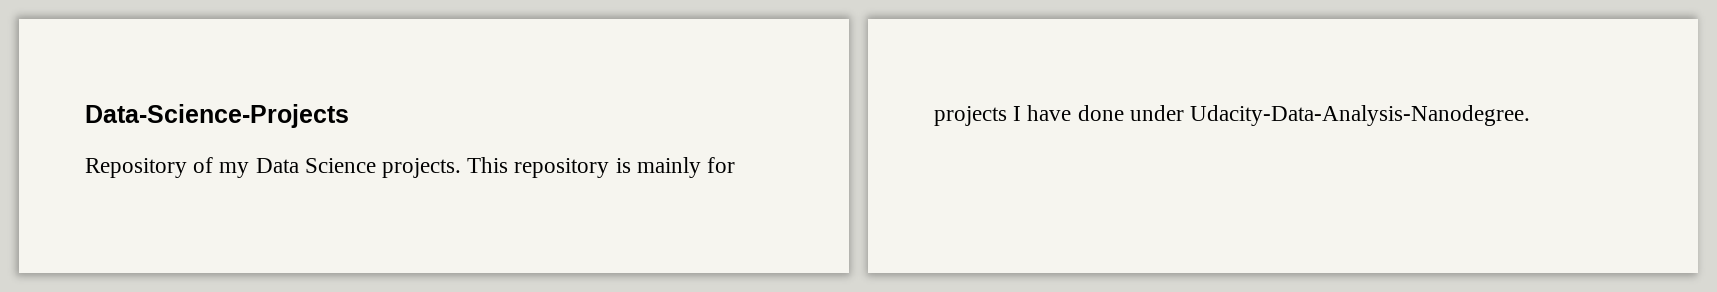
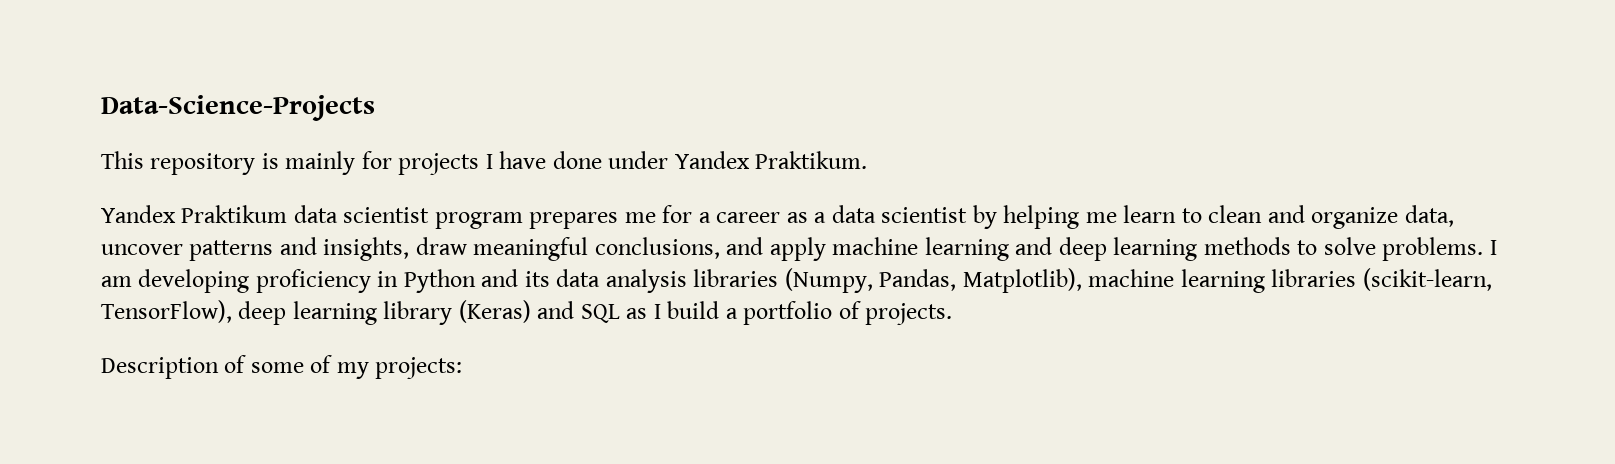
[85,157,462,178] Repository of my Data Science projects. -> (375, 108) none
[1190,105,1531,126] Udacity-Data-Analysis-Nanodegree. -> [674,151,868,169] [101,205,1454,229] [101,237,1497,261] [101,268,1492,293] [101,300,953,325] [101,355,463,379] Yandex Praktikum. // Yandex Praktikum data scientist program prepares me for a career as a data scientist by helping me learn to clean and organize data, uncover patterns and insights, draw meaningful conclusions, and apply machine learning and deep learning methods to solve problems. I am developing proficiency in Python and its data analysis libraries (Numpy, Pandas, Matplotlib), machine learning libraries (scikit-learn, TensorFlow), deep learning library (Keras) and SQL as I build a portfolio of projects. // Description of some of my projects:

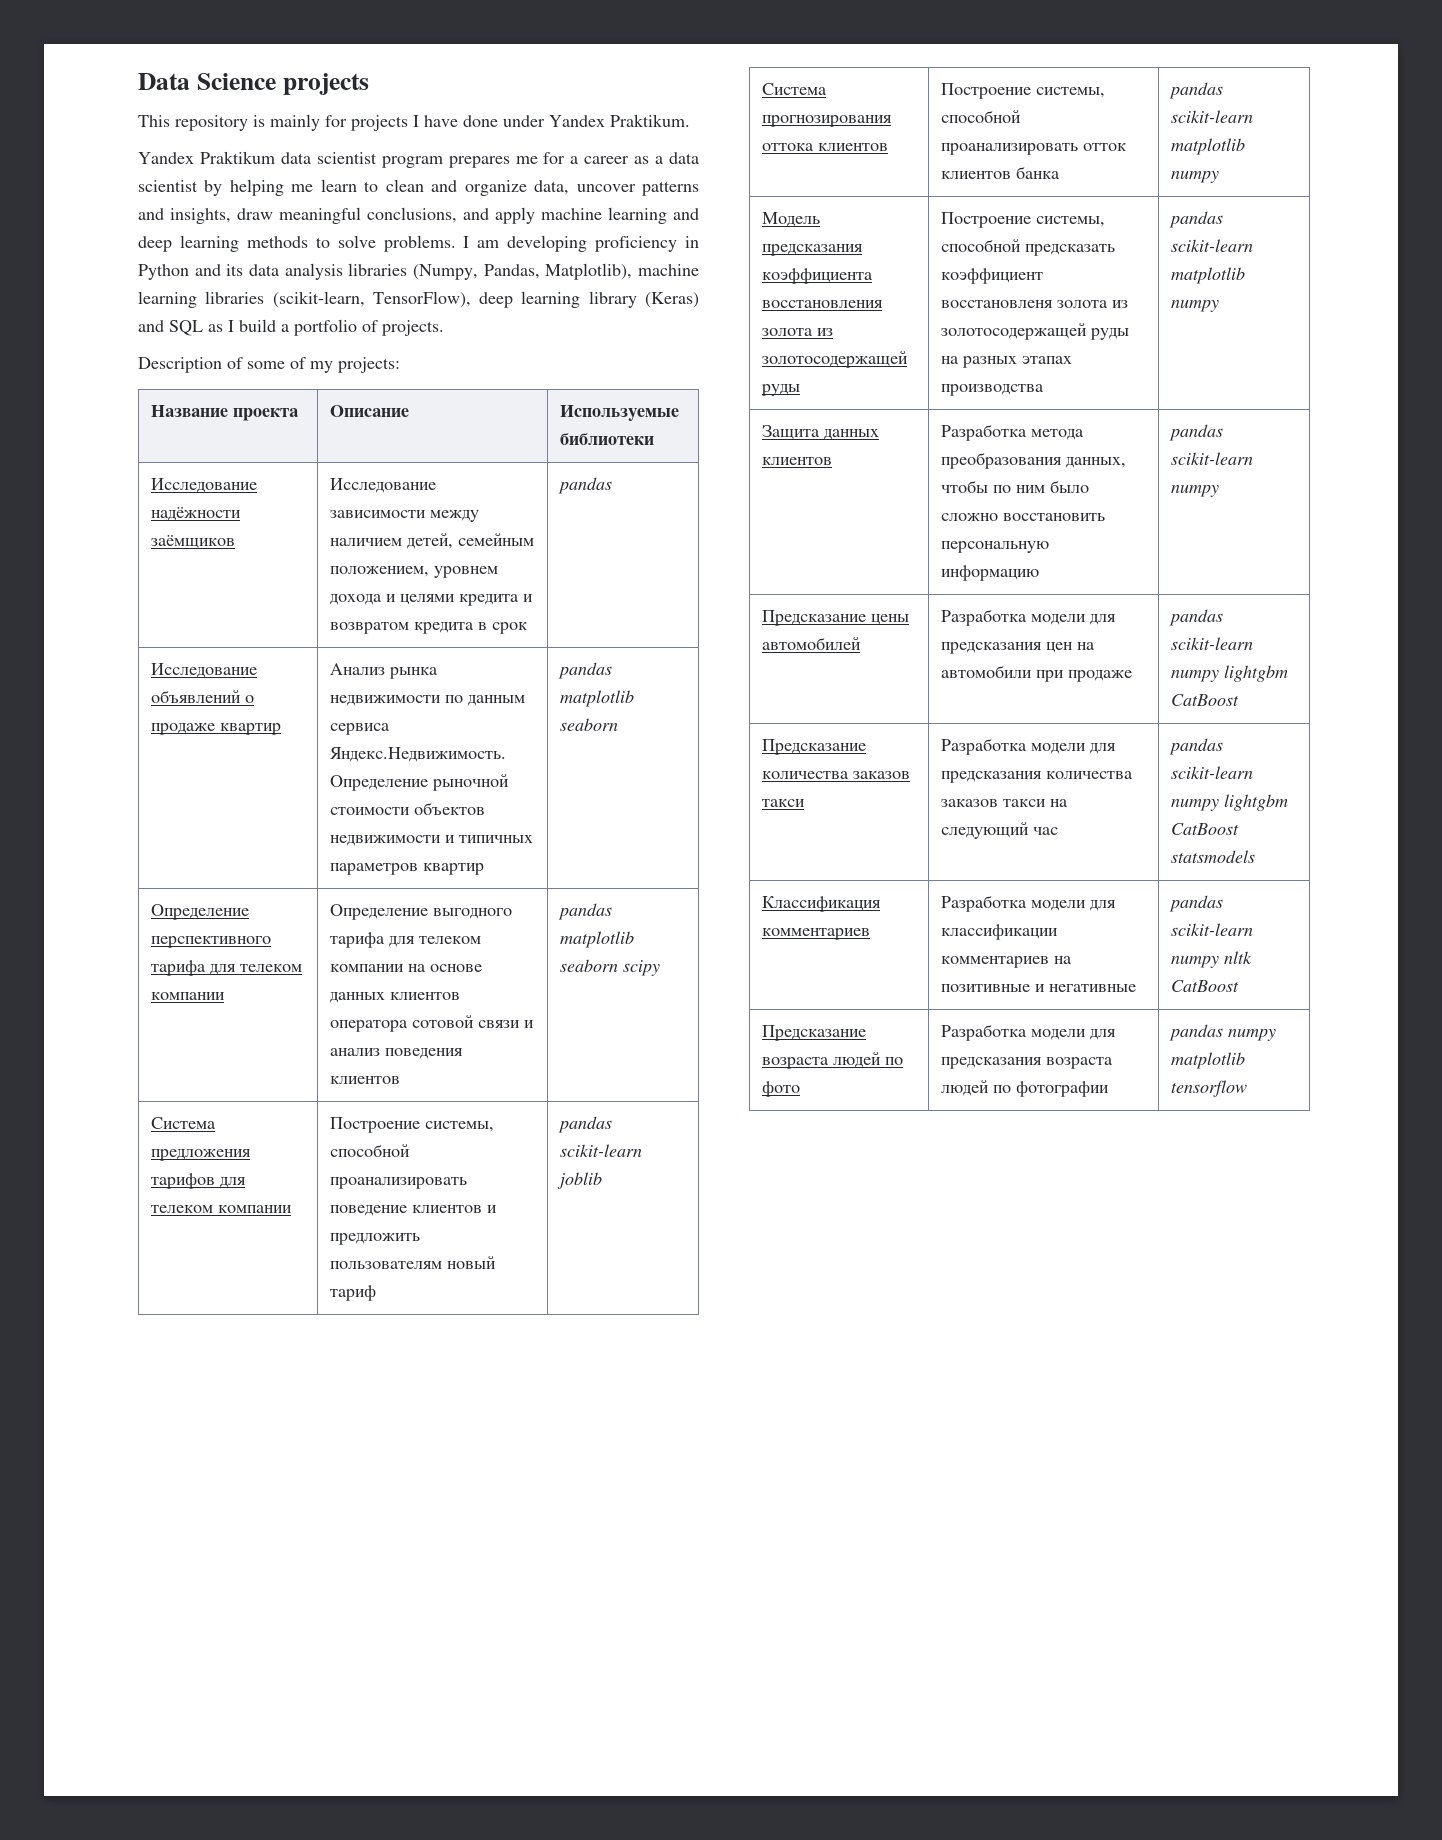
[101,95,375,121] Data-Science-Projects -> [138,73,369,95] Data Science projects
(463, 368) none -> [150,405,299,421] [329,405,409,417] [559,405,679,421] [559,433,654,445] [150,478,257,493] [150,507,241,521] [150,535,235,549] [329,478,436,493] [329,510,479,522] [329,533,534,549] [329,566,498,578] [329,594,533,606] [329,622,527,634] [557,477,612,494] [150,663,257,678] [150,690,254,703] [150,723,281,735] [329,663,438,679] [329,695,525,706] [329,723,390,735] [329,747,506,762] [329,774,509,791] [329,802,485,815] [329,835,533,846] [329,863,484,875] [557,662,612,679] [559,690,634,707] [559,718,618,731] [150,904,249,920] [150,936,271,948] [150,960,302,976] [150,992,225,1000] [329,904,512,920] [329,932,481,948] [329,964,482,972] [329,992,460,1003] [329,1015,534,1032] [329,1048,463,1059] [329,1076,400,1084] [557,903,612,920] [559,931,634,948] [559,959,660,976] [150,1117,216,1129] [150,1149,251,1161] [150,1173,246,1189] [150,1205,292,1213] [329,1117,494,1133] [329,1144,410,1157] [329,1177,467,1189] [329,1205,497,1216] [329,1233,420,1245] [329,1256,496,1269] [329,1285,376,1301] [557,1116,612,1133] [559,1144,642,1157] [556,1172,602,1189] [761,83,827,95] [761,115,892,127] [761,143,888,151] [940,83,1105,99] [940,110,1021,123] [940,143,1126,155] [940,166,1060,179] [1168,82,1223,99] [1170,110,1253,123] [1170,138,1245,155] [1170,171,1219,183] [761,212,820,227] [761,244,863,256] [761,268,873,284] [761,300,883,308] [761,328,833,336] [761,351,908,368] [760,384,800,396] [940,212,1105,228] [940,239,1115,256] [940,268,1043,284] [940,300,1128,308] [940,323,1129,340] [940,356,1072,368] [940,384,1044,396] [1168,211,1223,228] [1170,239,1253,252] [1170,267,1245,284] [1170,300,1219,312] [761,425,879,440] [761,457,832,465] [940,424,1084,441] [940,452,1126,469] [940,480,1089,493] [940,513,1105,521] [940,541,1049,553] [940,565,1039,581] [1168,424,1223,441] [1170,452,1253,465] [1170,485,1219,497] [761,610,909,626] [761,637,861,650] [940,609,1116,626] [940,642,1095,654] [940,665,1132,682] [1168,609,1223,626] [1170,637,1253,650] [1170,665,1288,682] [1170,694,1239,706] [761,739,866,755] [761,771,910,779] [761,799,805,807] [940,738,1116,755] [940,771,1133,783] [940,799,1068,807] [940,822,1058,839] [1168,738,1223,755] [1170,766,1253,779] [1170,794,1288,811] [1170,823,1239,835] [1170,850,1255,863] [761,896,881,912] [761,928,870,940] [940,895,1116,912] [940,924,1058,940] [940,956,1072,968] [940,984,1136,992] [1168,895,1223,912] [1170,923,1253,936] [1170,951,1252,968] [1170,980,1239,992] [761,1025,866,1041] [761,1052,903,1069] [761,1081,800,1097] [940,1024,1116,1041] [940,1057,1113,1069] [940,1080,1109,1097] [1168,1024,1276,1041] [1170,1052,1245,1069] [1170,1080,1247,1097] // Название проекта | Описание | Используемые библиотеки // Исследование надёжности заёмщиков | Исследование зависимости между наличием детей, семейным положением, уровнем дохода и целями кредита и возвратом кредита в срок | pandas // Исследование объявлений о продаже квартир | Анализ рынка недвижимости по данным сервиса Яндекс.Недвижимость. Определение рыночной стоимости объектов недвижимости и типичных параметров квартир | pandas matplotlib seaborn // Определение перспективного тарифа для телеком компании | Определение выгодного тарифа для телеком компании на основе данных клиентов оператора сотовой связи и анализ поведения клиентов | pandas matplotlib seaborn scipy // Система предложения тарифов для телеком компании | Построение системы, способной проанализировать поведение клиентов и предложить пользователям новый тариф | pandas scikit-learn joblib // Система прогнозирования оттока клиентов | Построение системы, способной проанализировать отток клиентов банка | pandas scikit-learn matplotlib numpy // Модель предсказания коэффициента восстановления золота из золотосодержащей руды | Построение системы, способной предсказать коэффициент восстановленя золота из золотосодержащей руды на разных этапах производства | pandas scikit-learn matplotlib numpy // Защита данных клиентов | Разработка метода преобразования данных, чтобы по ним было сложно восстановить персональную информацию | pandas scikit-learn numpy // Предсказание цены автомобилей | Разработка модели для предсказания цен на автомобили при продаже | pandas scikit-learn numpy lightgbm CatBoost // Предсказание количества заказов такси | Разработка модели для предсказания количества заказов такси на следующий час | pandas scikit-learn numpy lightgbm CatBoost statsmodels // Классификация комментариев | Разработка модели для классификации комментариев на позитивные и негативные | pandas scikit-learn numpy nltk CatBoost // Предсказание возраста людей по фото | Разработка модели для предсказания возраста людей по фотографии | pandas numpy matplotlib tensorflow

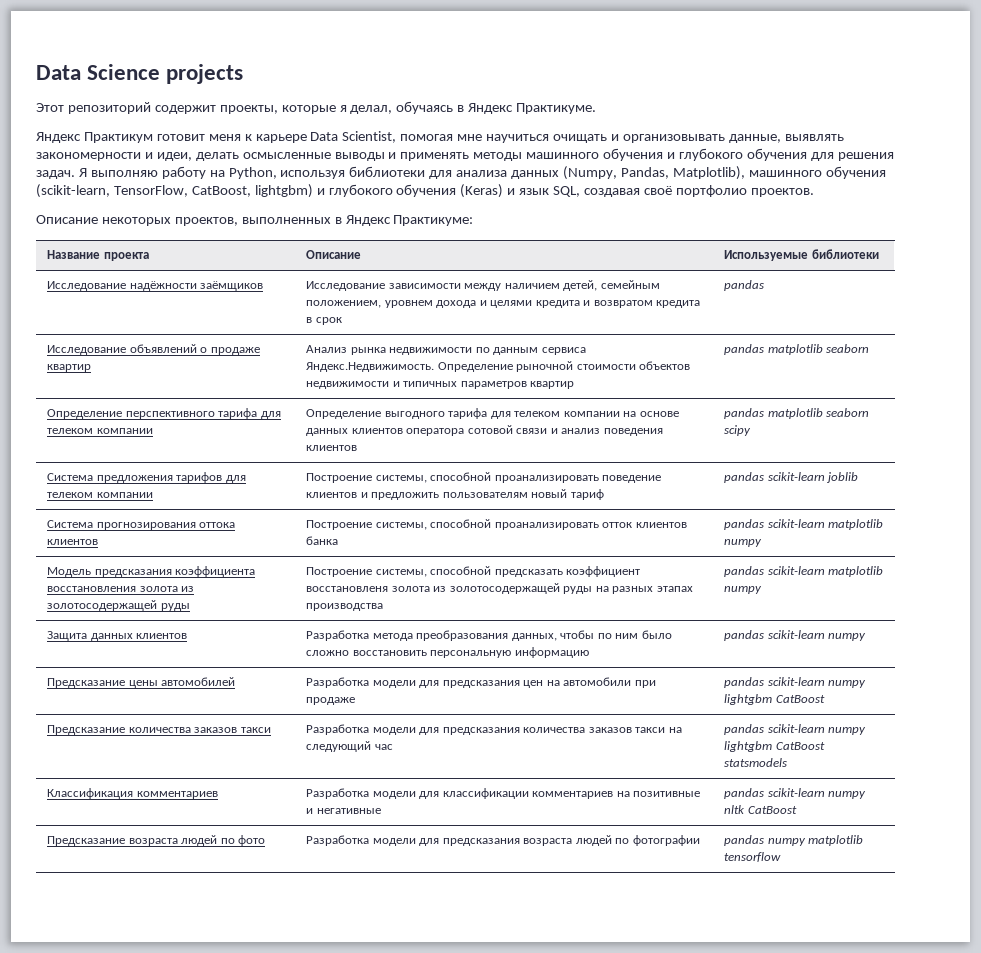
[138,114,690,131] [138,151,699,168] [138,179,699,196] [138,207,699,224] [138,235,699,252] [138,263,699,280] [138,291,699,308] [138,319,444,336] [138,357,400,373] This repository is mainly for projects I have done under Yandex Praktikum. // Yandex Praktikum data scientist program prepares me for a career as a data scientist by helping me learn to clean and organize data, uncover patterns and insights, draw meaningful conclusions, and apply machine learning and deep learning methods to solve problems. I am developing proficiency in Python and its data analysis libraries (Numpy, Pandas, Matplotlib), machine learning libraries (scikit-learn, TensorFlow), deep learning library (Keras) and SQL as I build a portfolio of projects. // Description of some of my projects: -> [36,101,597,114] [36,131,844,143] [36,148,894,161] [36,166,886,180] [36,184,814,198] [36,215,474,226] Этот репозиторий содержит проекты, которые я делал, обучаясь в Яндекс Практикуме. // Яндекс Практикум готовит меня к карьере Data Scientist, помогая мне научиться очищать и организовывать данные, выявлять закономерности и идеи, делать осмысленные выводы и применять методы машинного обучения и глубокого обучения для решения задач. Я выполняю работу на Python, используя библиотеки для анализа данных (Numpy, Pandas, Matplotlib), машинного обучения (scikit-learn, TensorFlow, CatBoost, lightgbm) и глубокого обучения (Keras) и язык SQL, создавая своё портфолио проектов. // Описание некоторых проектов, выполненных в Яндекс Практикуме:

